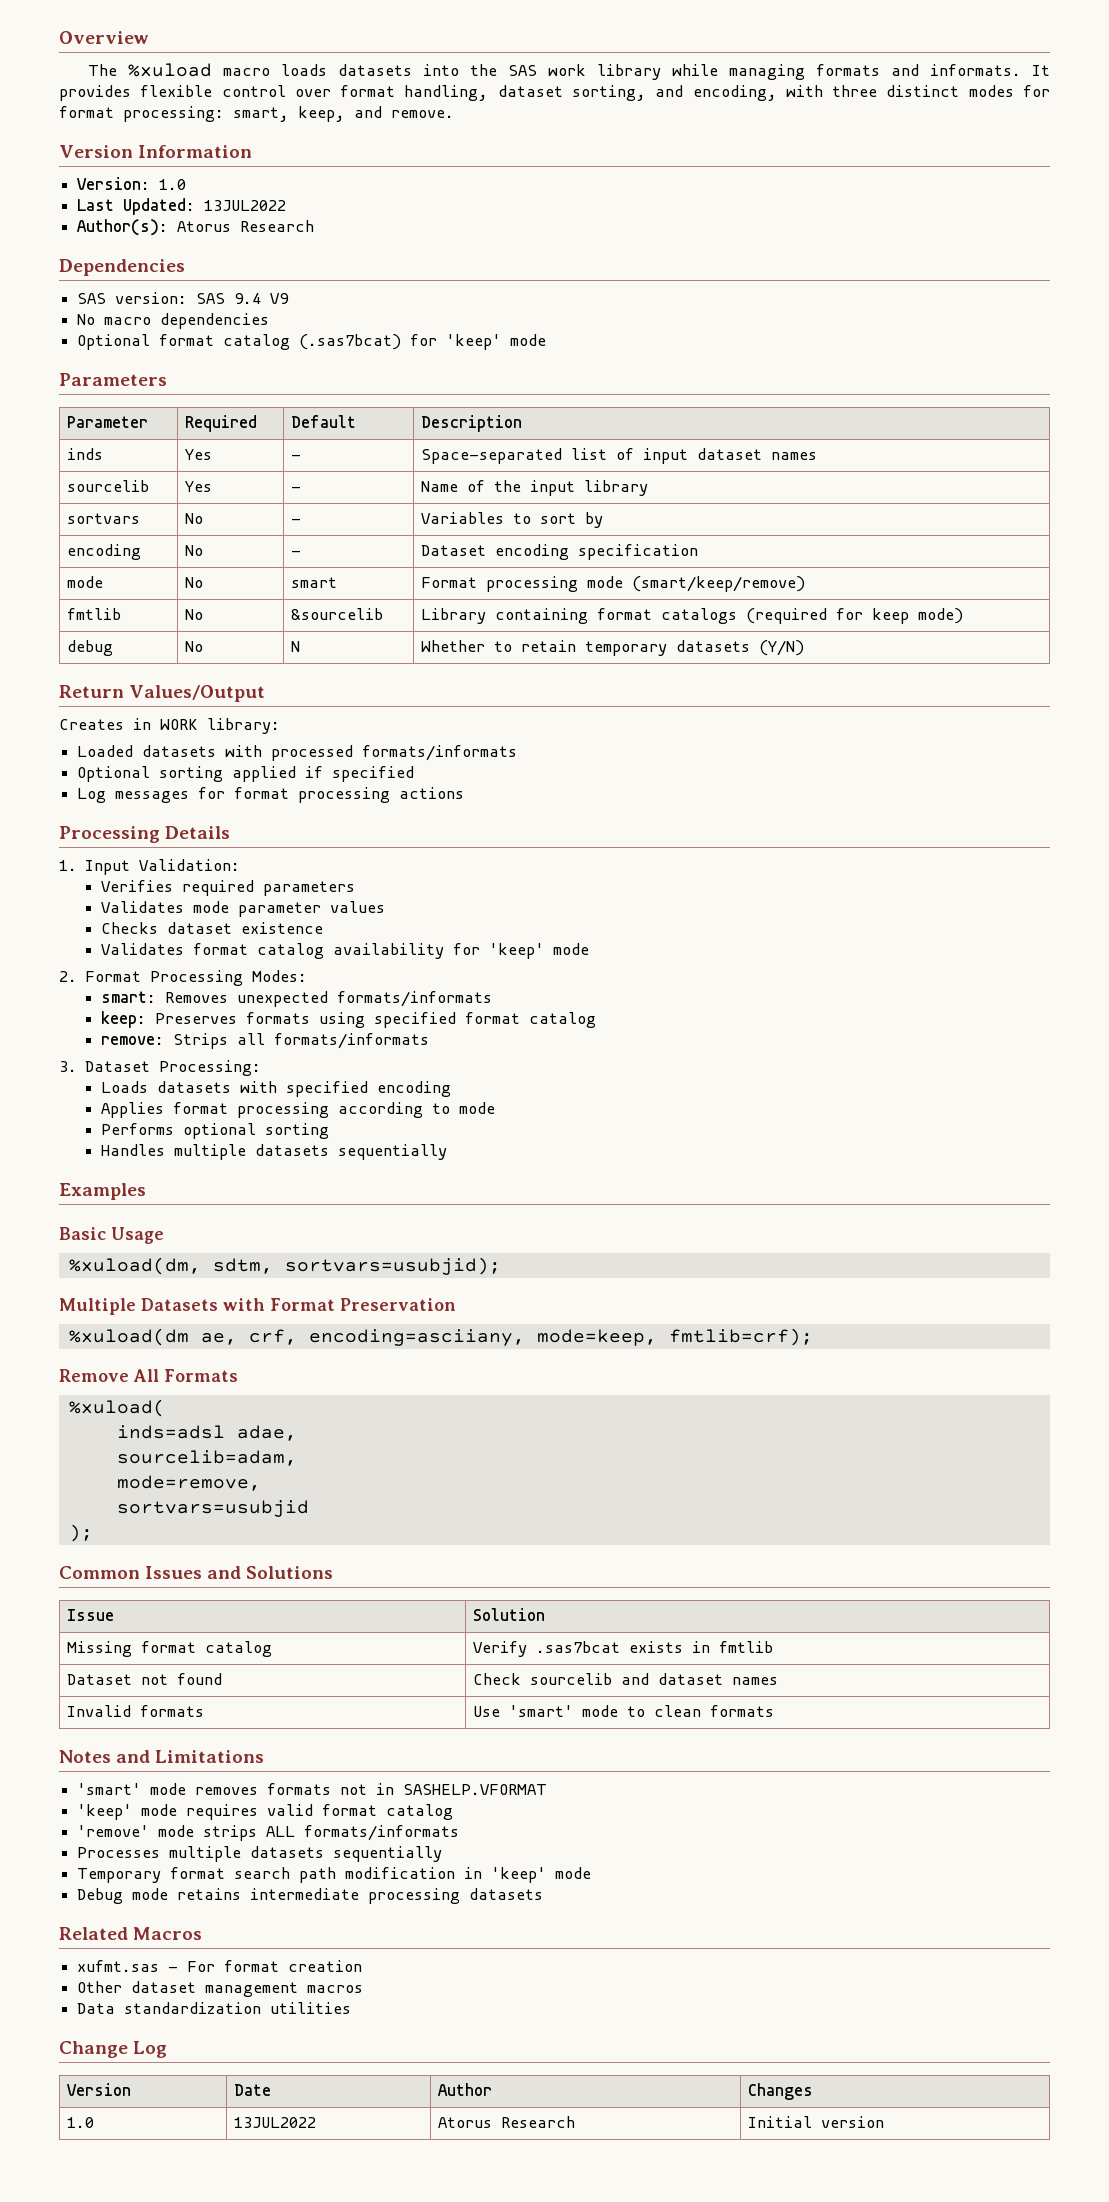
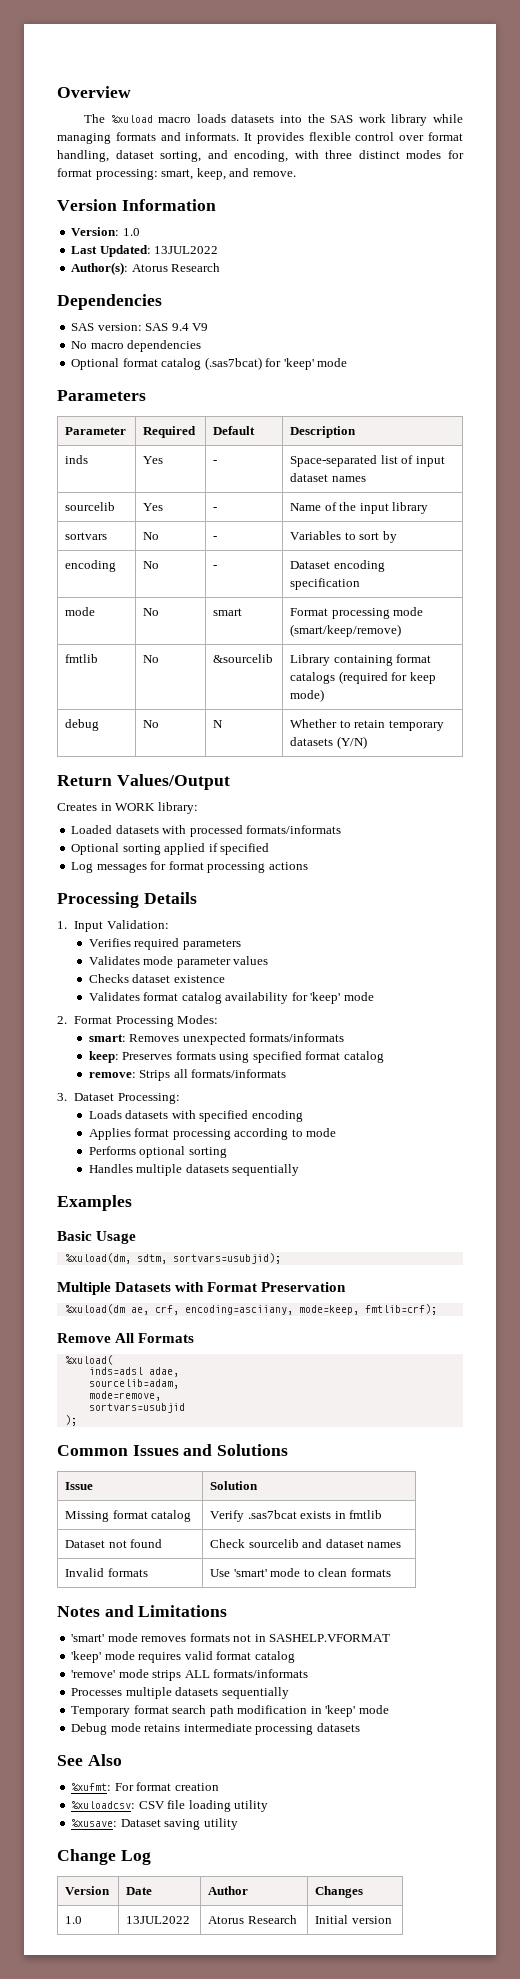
[59,1927,203,1940] [77,1960,179,1972] Related Macros // xufmt.sas - -> [57,1754,122,1766] [71,1783,112,1791] See Also // %xufmt:
[77,1981,364,1997] [77,2002,352,2014] Other dataset management macros // Data standardization utilities -> [71,1800,269,1812] [71,1818,238,1830] %xuloadcsv: CSV file loading utility // %xusave: Dataset saving utility

